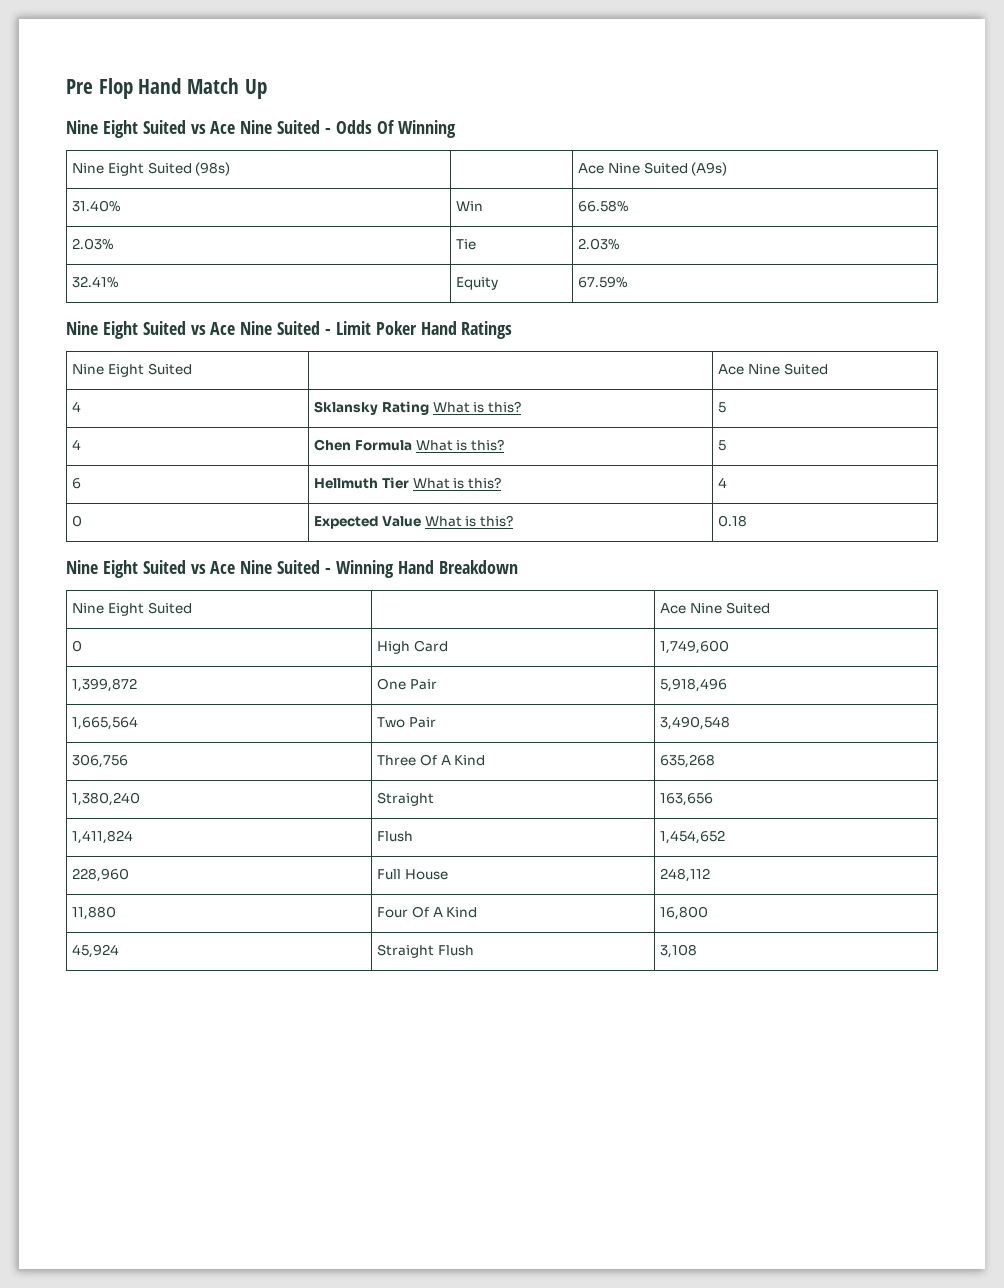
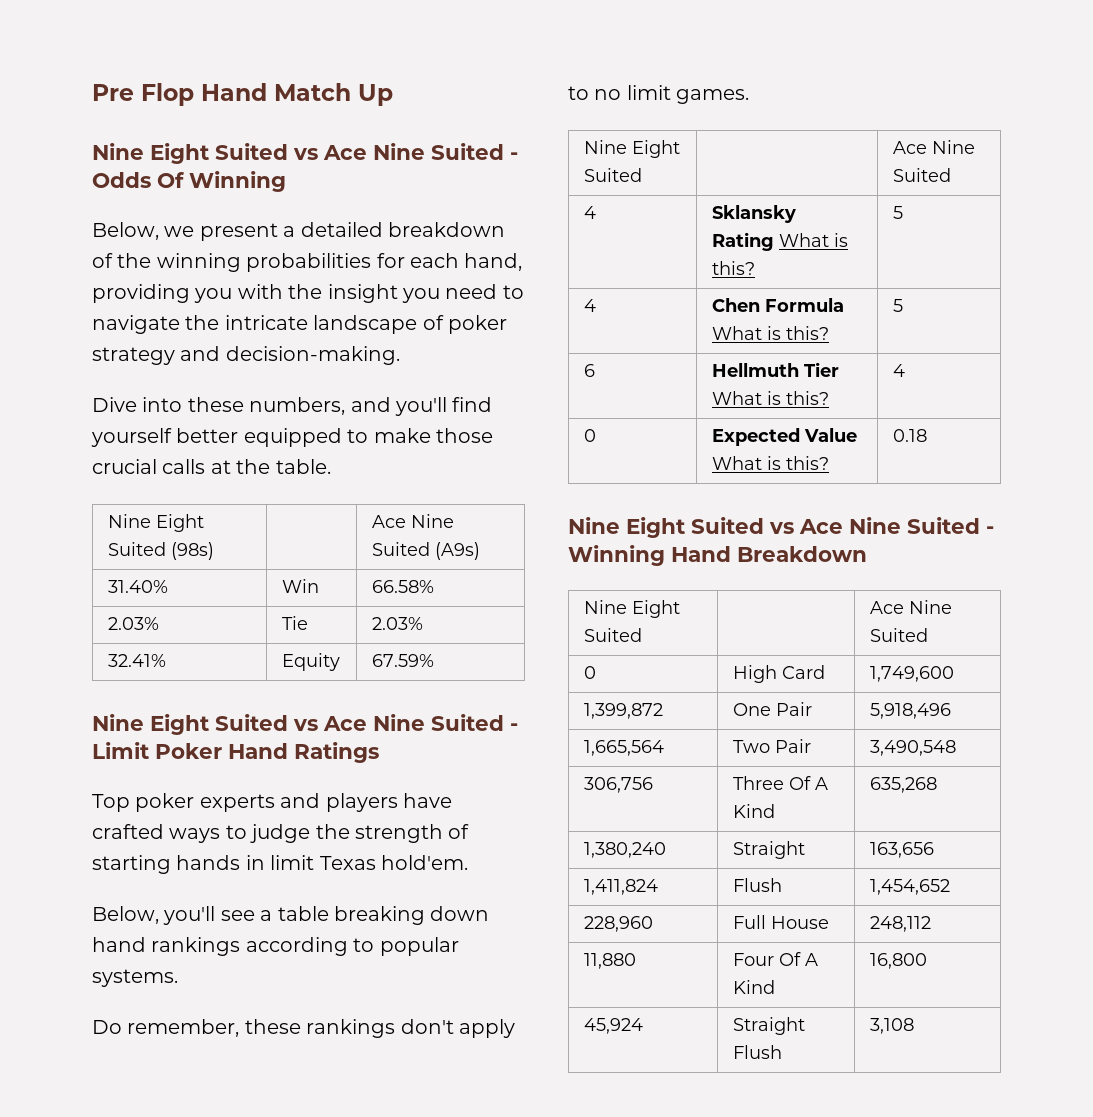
(456, 129) none -> [92,222,505,241] [92,253,523,272] [92,284,524,303] [92,315,507,334] [92,346,400,365] [92,397,493,416] [91,428,493,447] [92,459,331,474] // Below, we present a detailed breakdown of the winning probabilities for each hand, providing you with the insight you need to navigate the intricate landscape of poker strategy and decision-making. // Dive into these numbers, and you'll find yourself better equipped to make those crucial calls at the table.
(513, 330) none -> [92,793,452,812] [92,824,470,843] [92,855,468,874] [92,906,490,925] [92,937,459,956] [92,969,178,987] [92,1019,515,1038] [568,85,750,104] // Top poker experts and players have crafted ways to judge the strength of starting hands in limit Texas hold'em. // Below, you'll see a table breaking down hand rankings according to popular systems. // Do remember, these rankings don't apply to no limit games.

